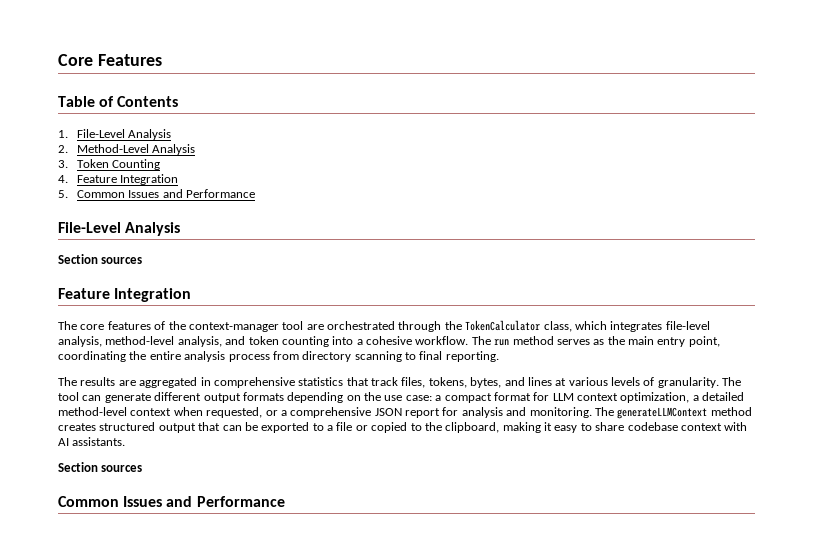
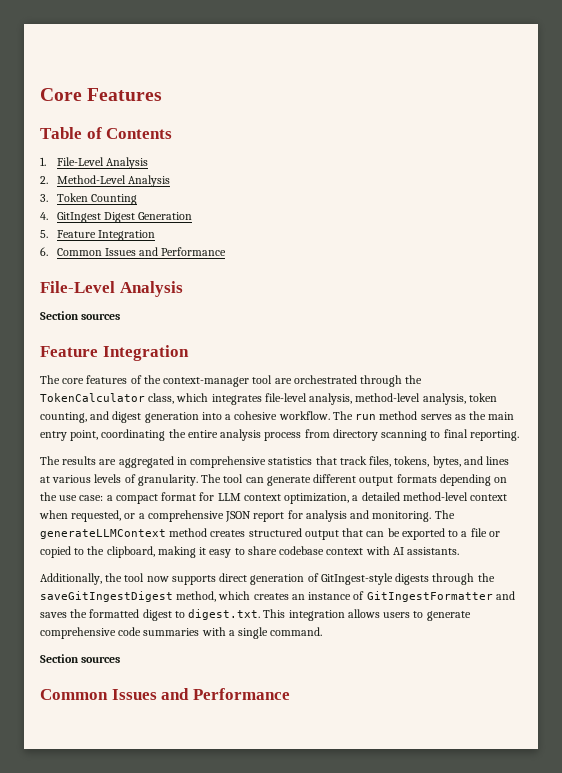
[76,174,179,185] [58,190,68,198] Feature Integration // 5. -> [56,212,193,223] [40,230,155,241] [40,247,48,256] GitIngest Digest Generation // 5. Feature Integration // 6.
[225,336,329,347] and token counting -> [468,393,497,402] [40,411,199,423] token counting, and digest generation
(126, 441) none -> [40,573,495,585] [40,591,515,602] [40,609,471,621] [40,627,323,639] // Additionally, the tool now supports direct generation of GitIngest-style digests through the saveGitIngestDigest method, which creates an instance of GitIngestFormatter and saves the formatted digest to digest.txt. This integration allows users to generate comprehensive code summaries with a single command.

